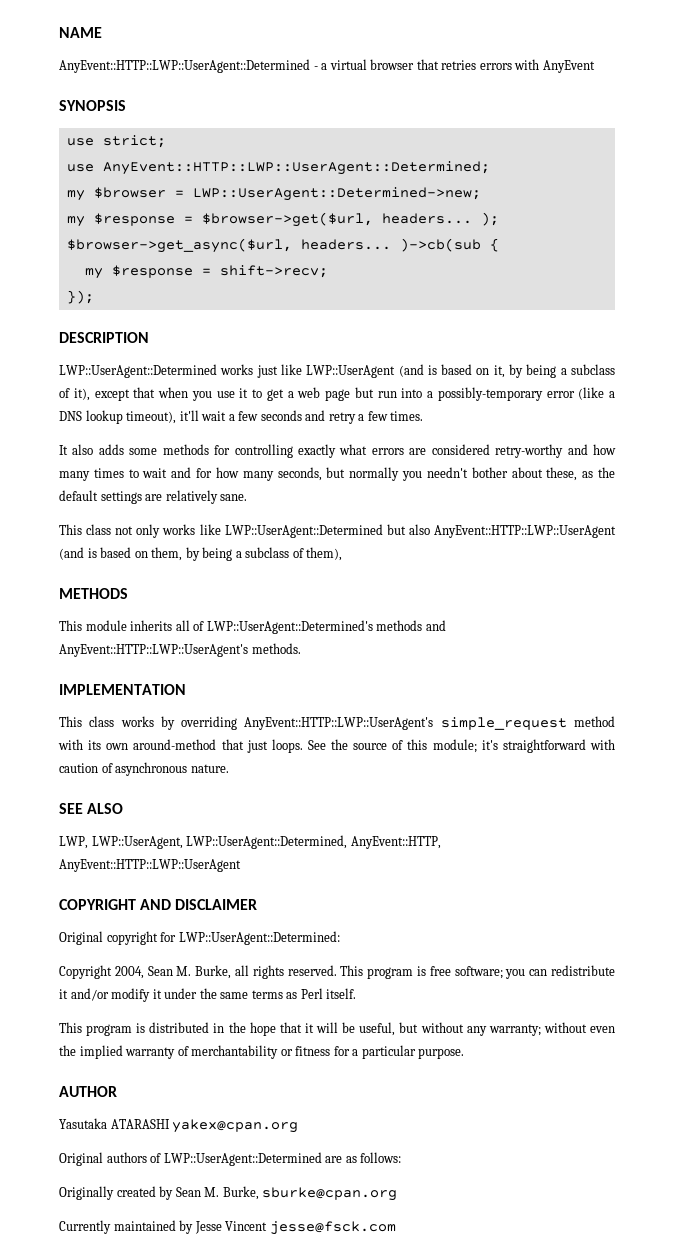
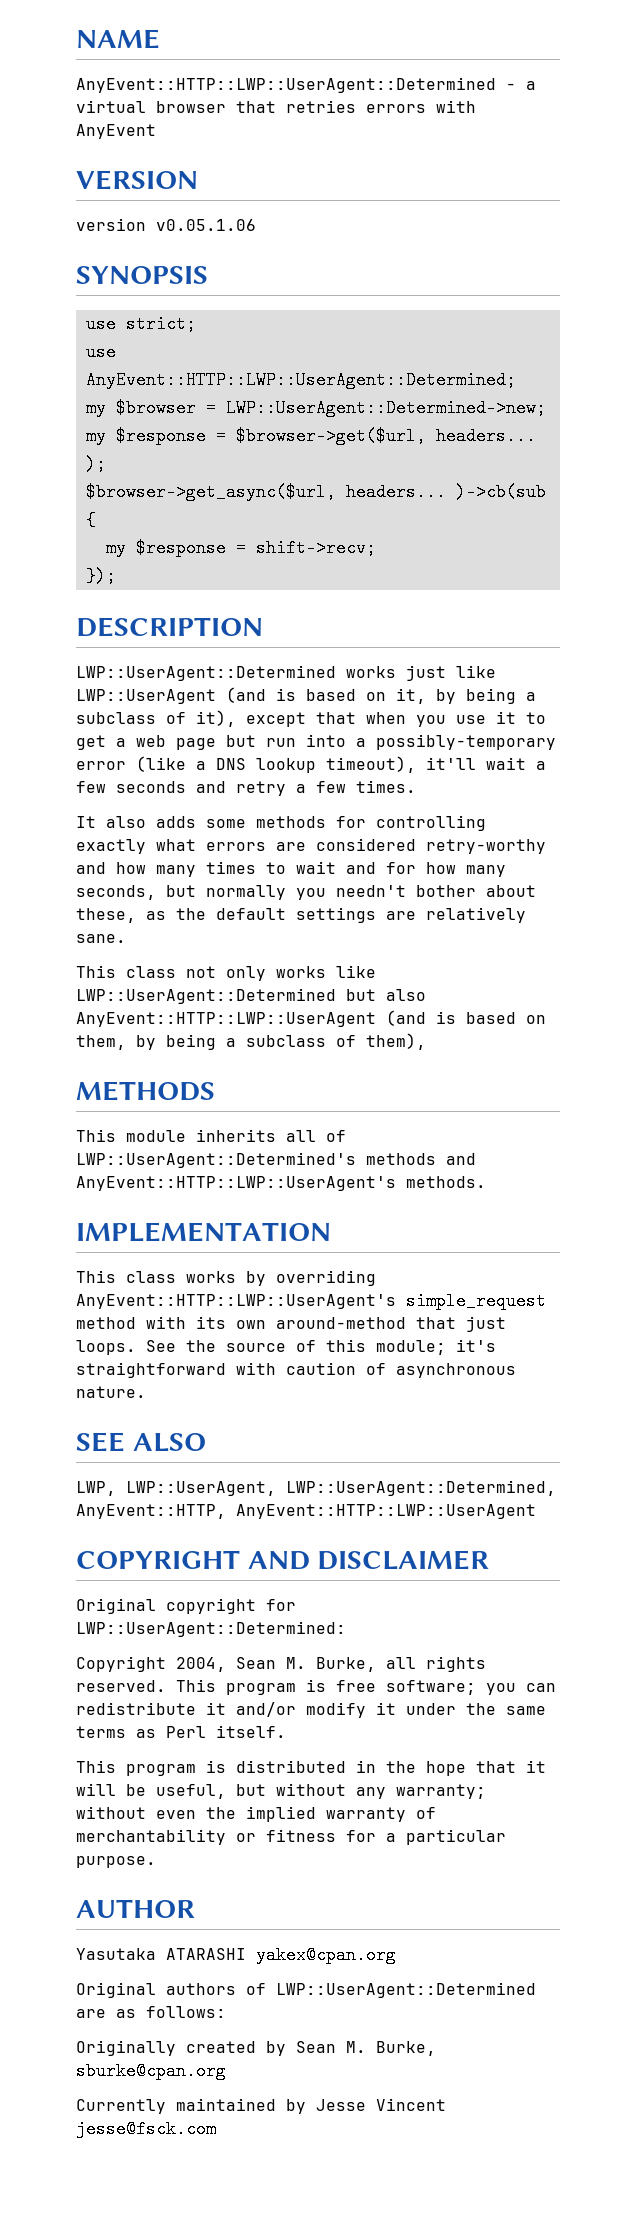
(595, 66) none -> [76,170,198,190] [76,218,256,231] // VERSION // version v0.05.1.06

